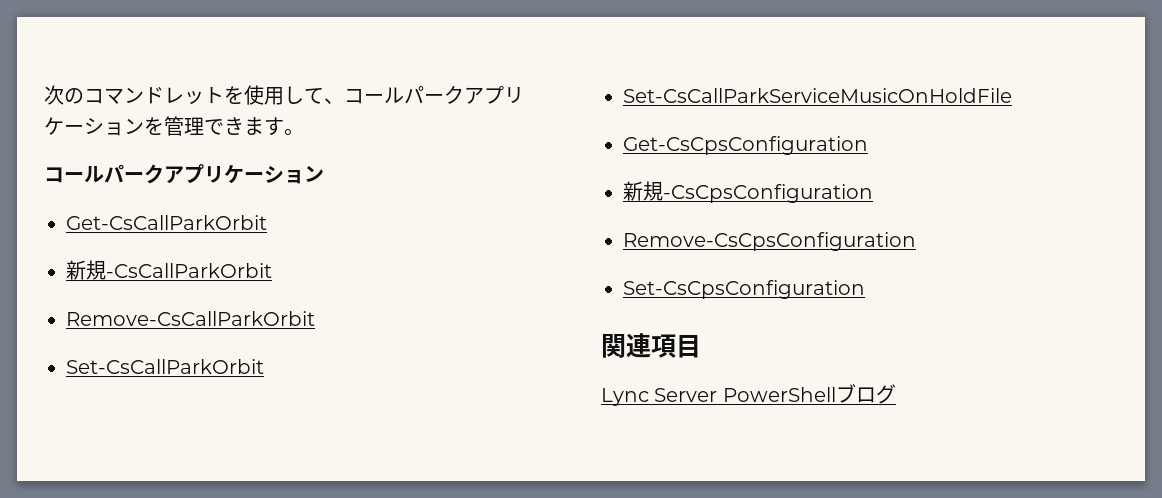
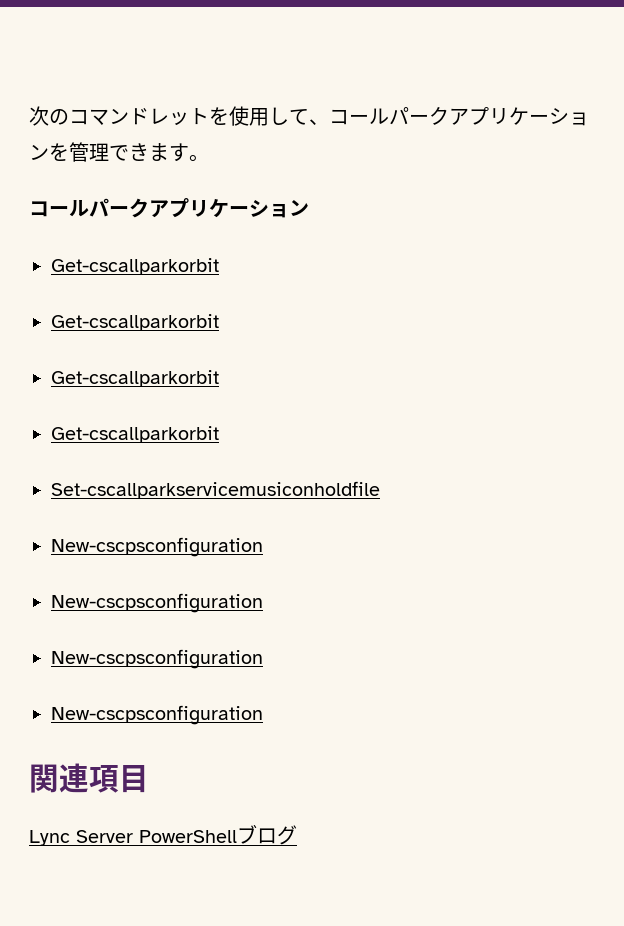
[66,215,267,230] [66,260,272,280] [66,311,315,326] [66,359,264,374] [623,88,1012,103] [623,136,868,155] [623,181,873,203] [623,232,916,251] [623,280,865,299] Get-CsCallParkOrbit // 新規-CsCallParkOrbit // Remove-CsCallParkOrbit // Set-CsCallParkOrbit // Set-CsCallParkServiceMusicOnHoldFile // Get-CsCpsConfiguration // 新規-CsCpsConfiguration // Remove-CsCpsConfiguration // Set-CsCpsConfiguration -> [51,258,219,275] [51,314,219,331] [51,370,219,387] [51,426,219,443] [51,481,380,499] [51,537,263,557] [51,593,263,613] [51,649,263,669] [51,705,263,725] Get-cscallparkorbit // Get-cscallparkorbit // Get-cscallparkorbit // Get-cscallparkorbit // Set-cscallparkservicemusiconholdfile // New-cscpsconfiguration // New-cscpsconfiguration // New-cscpsconfiguration // New-cscpsconfiguration

